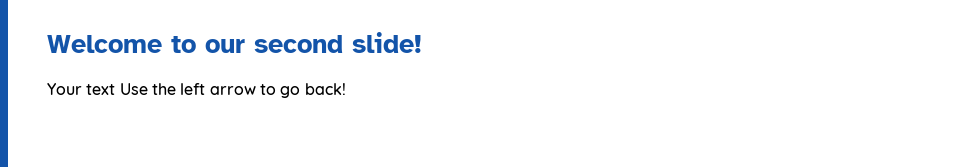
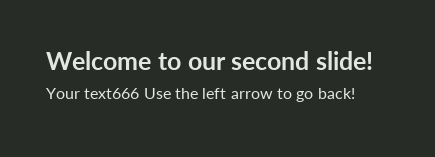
[86,84,116,95] text -> [84,88,140,99] text666

